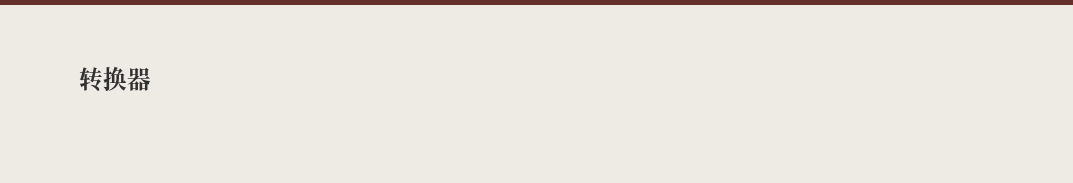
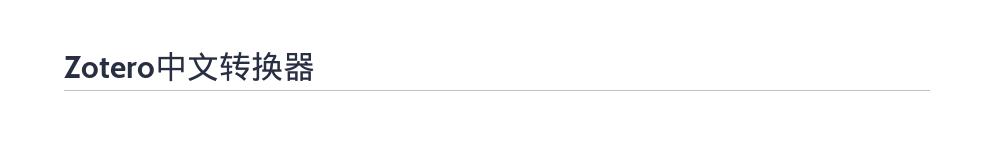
(79, 79) none -> [64,52,219,82] Zotero中文

